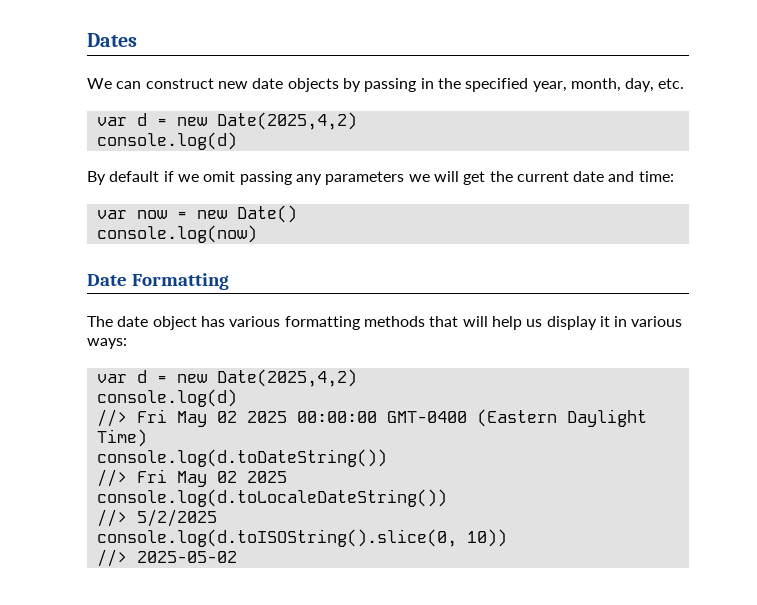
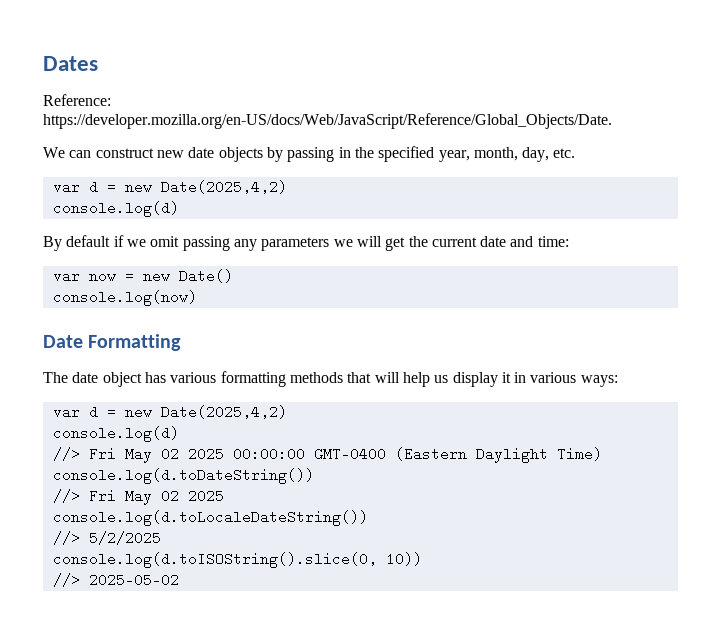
(137, 40) none -> [43,94,111,106] [43,113,612,129] // Reference: https://developer.mozilla.org/en-US/docs/Web/JavaScript/Reference/Global_Objects/Date.

